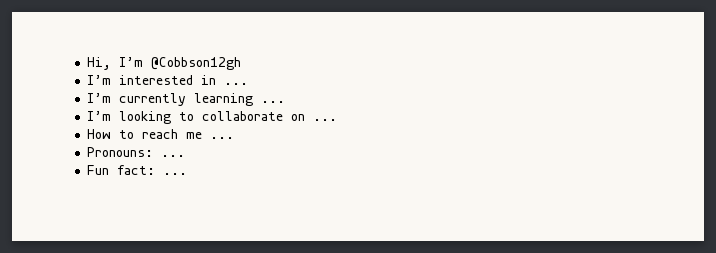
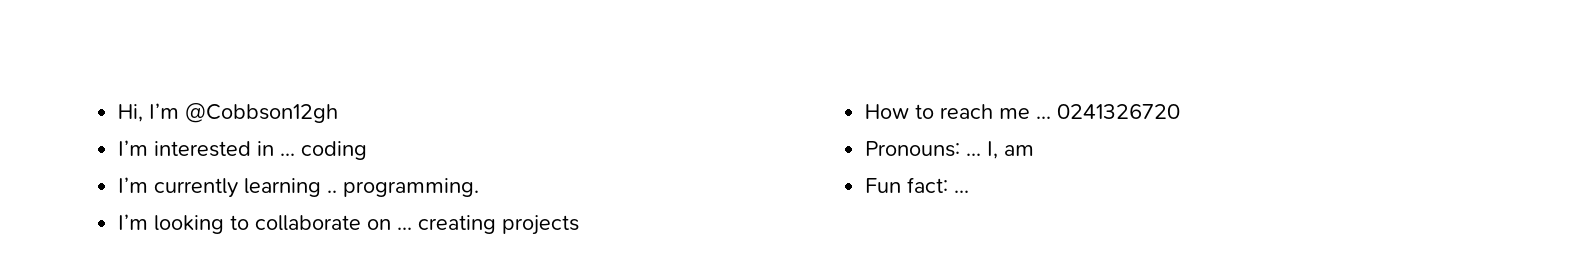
(249, 84) none -> [301,141,368,160] coding
[261,101,286,103] ... -> [327,178,480,197] .. programming.
(338, 120) none -> [418,215,580,235] creating projects
(235, 138) none -> [1057,104,1181,119] 0241326720
(186, 156) none -> [987,141,1035,159] I, am

